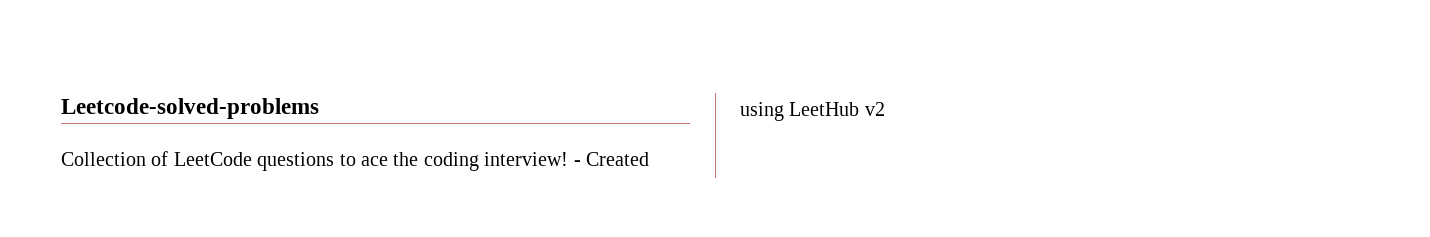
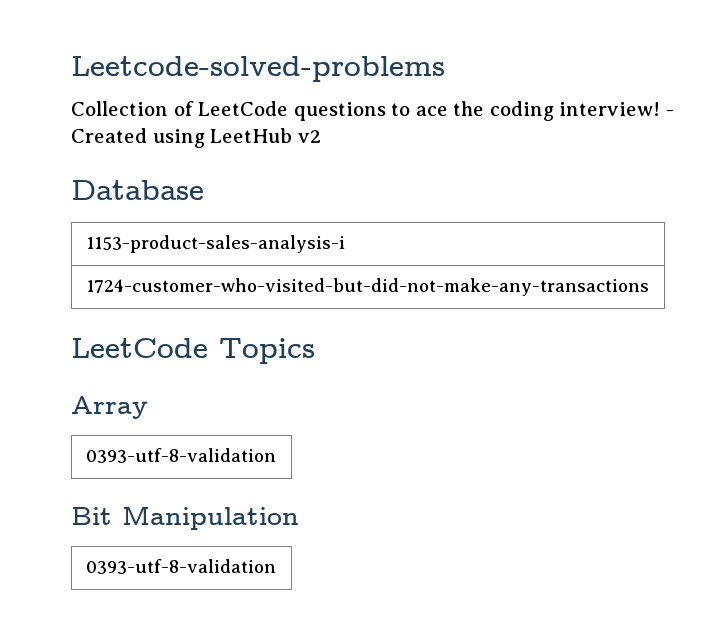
(885, 109) none -> [71,180,204,200] [85,235,345,253] [85,278,649,296] [71,338,315,364] [71,396,148,419] [85,448,276,463] [71,506,299,530] [85,559,276,574] // Database // 1153-product-sales-analysis-i // 1724-customer-who-visited-but-did-not-make-any-transactions // LeetCode Topics // Array // 0393-utf-8-validation // Bit Manipulation // 0393-utf-8-validation

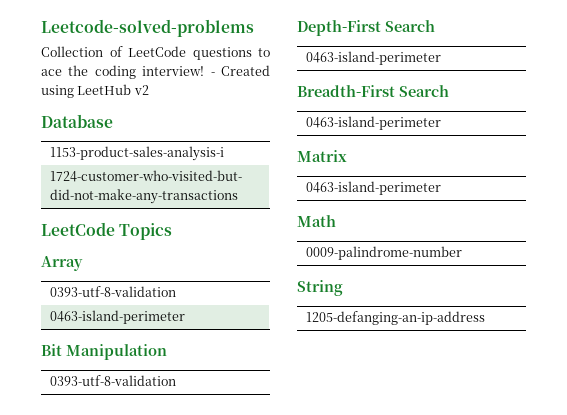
(276, 455) none -> [50,310,186,324] // 0463-island-perimeter
(276, 566) none -> [297,20,435,36] [306,51,442,65] [297,85,449,97] [306,116,442,130] [297,150,347,162] [306,181,442,195] [297,215,336,227] [306,246,463,260] [297,280,343,296] [306,311,486,325] // Depth-First Search // 0463-island-perimeter // Breadth-First Search // 0463-island-perimeter // Matrix // 0463-island-perimeter // Math // 0009-palindrome-number // String // 1205-defanging-an-ip-address

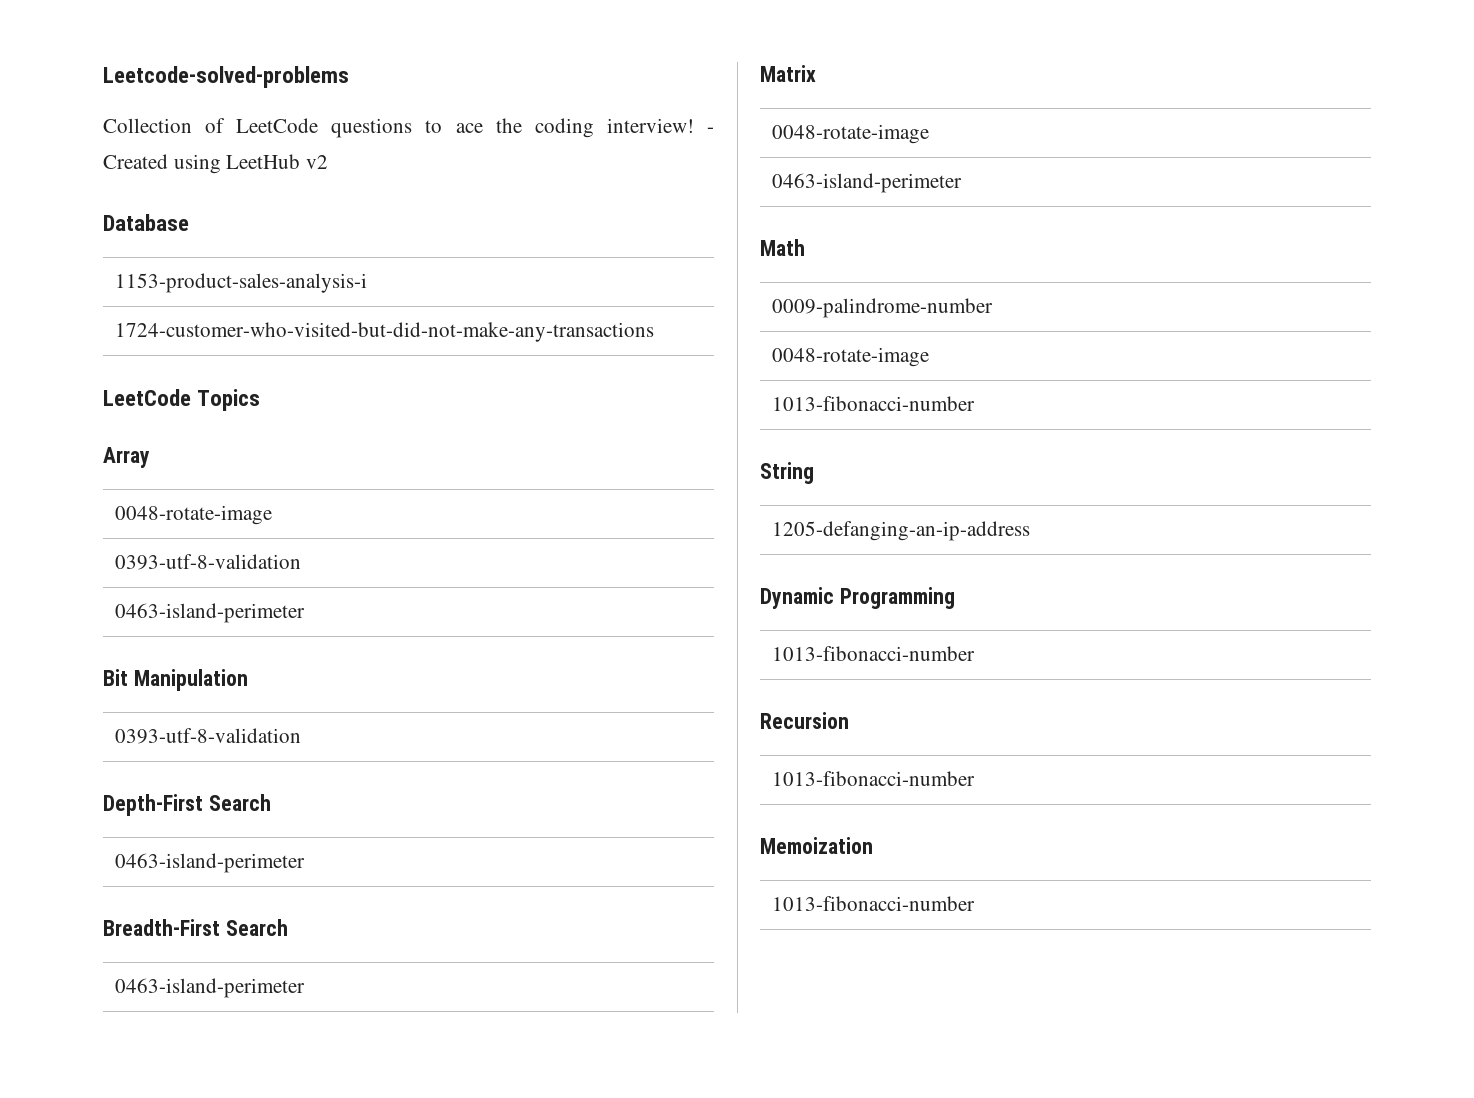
(83, 263) none -> [114,505,272,525] // 0048-rotate-image
(347, 156) none -> [771,124,929,144] // 0048-rotate-image
(463, 253) none -> [771,347,929,367] [771,396,975,411] // 0048-rotate-image // 1013-fibonacci-number
(486, 318) none -> [760,587,955,609] [771,646,975,661] [760,712,849,729] [771,771,975,786] [760,837,873,854] [771,896,975,911] // Dynamic Programming // 1013-fibonacci-number // Recursion // 1013-fibonacci-number // Memoization // 1013-fibonacci-number

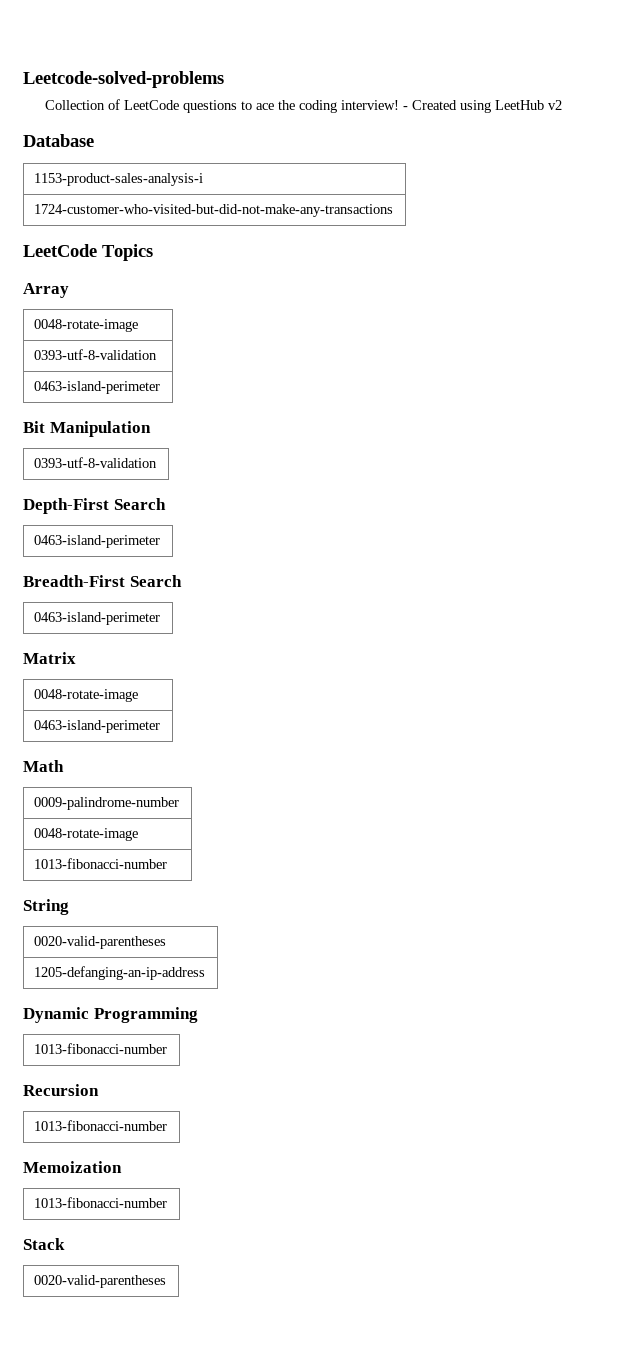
(814, 473) none -> [34,936,167,949] // 0020-valid-parentheses
(975, 903) none -> [23,1238,65,1250] [34,1275,167,1288] // Stack // 0020-valid-parentheses

